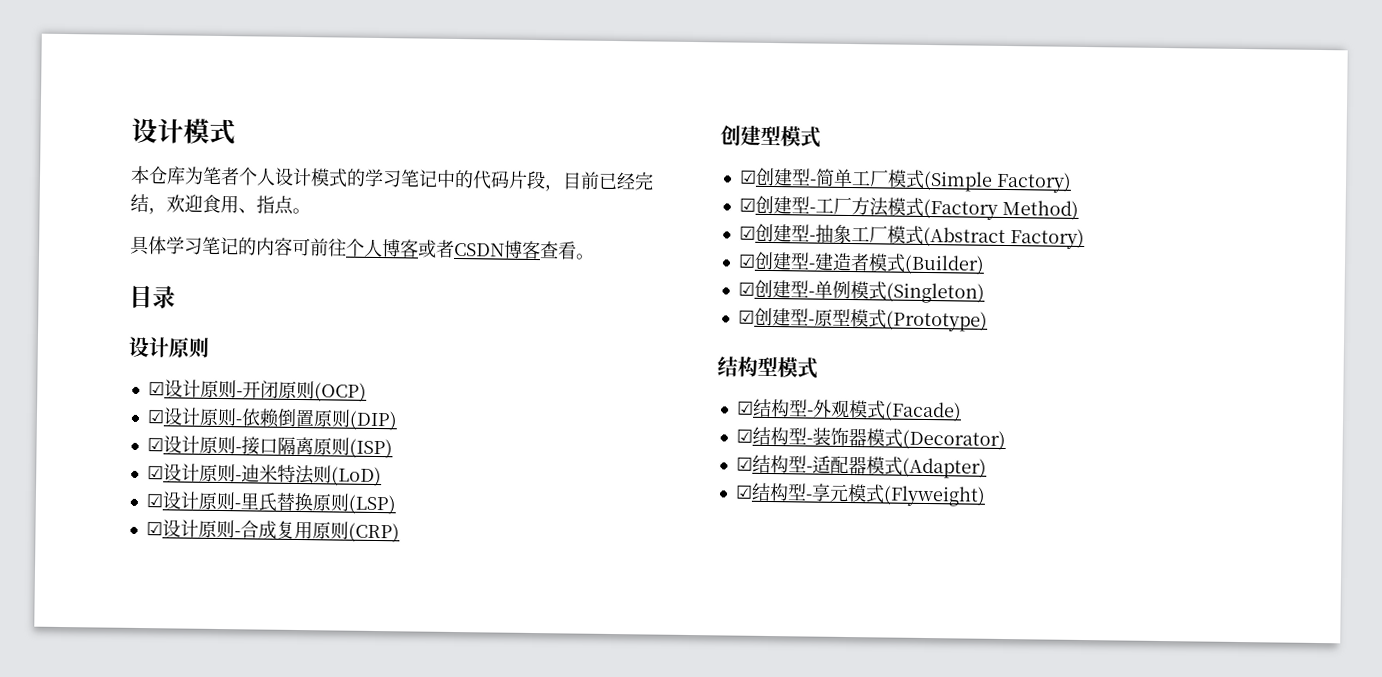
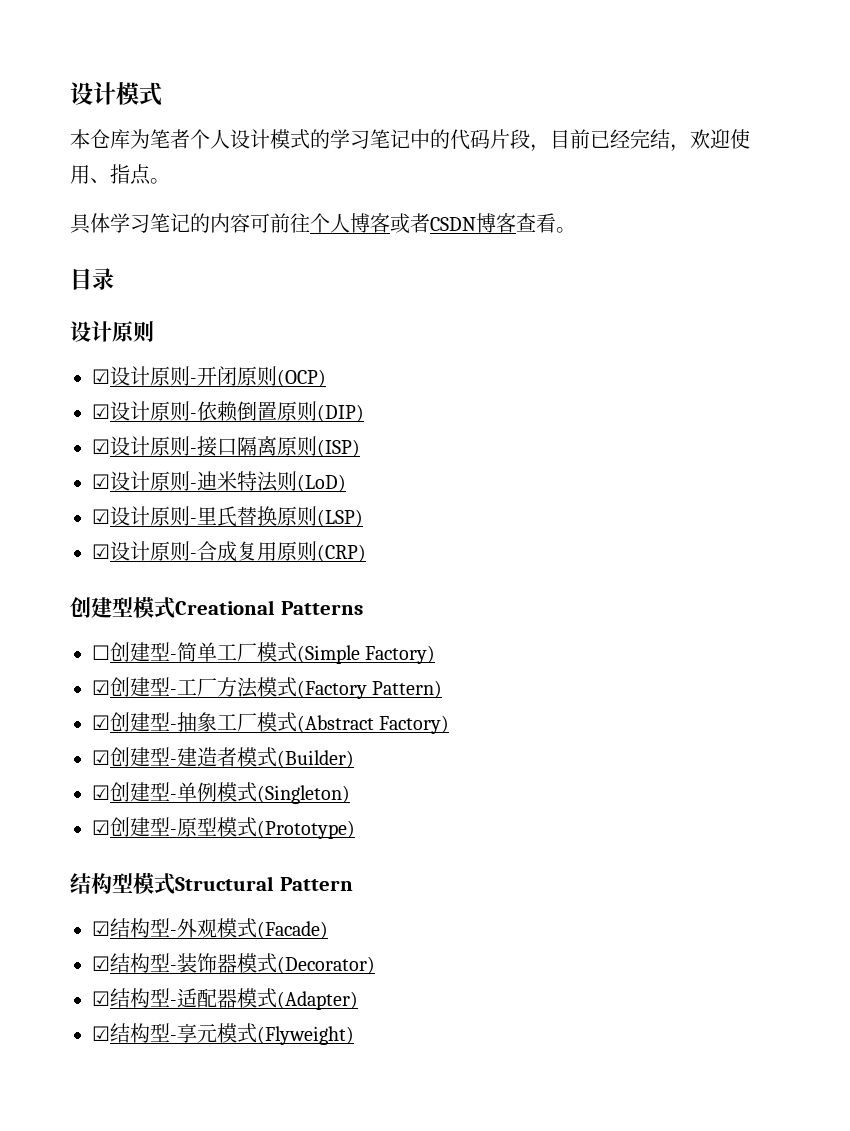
[202,194,221,213] 食 -> [730,129,750,149] 使
[738,169,757,184] // ☑ -> [175,600,363,615] [92,645,110,660] Creational Patterns // ☐
[1001,199,1079,220] Method) -> [372,680,443,698] Pattern)
(818, 368) none -> [175,876,353,891] Structural Pattern

